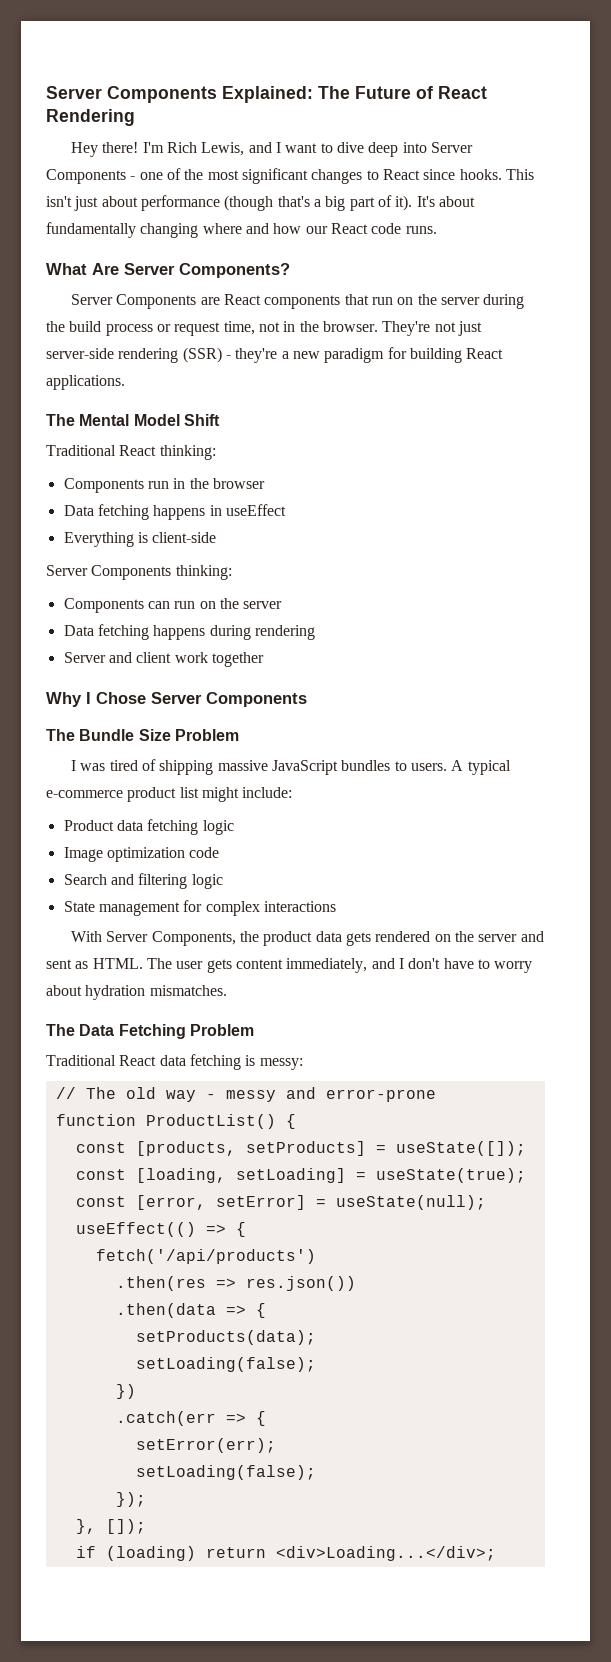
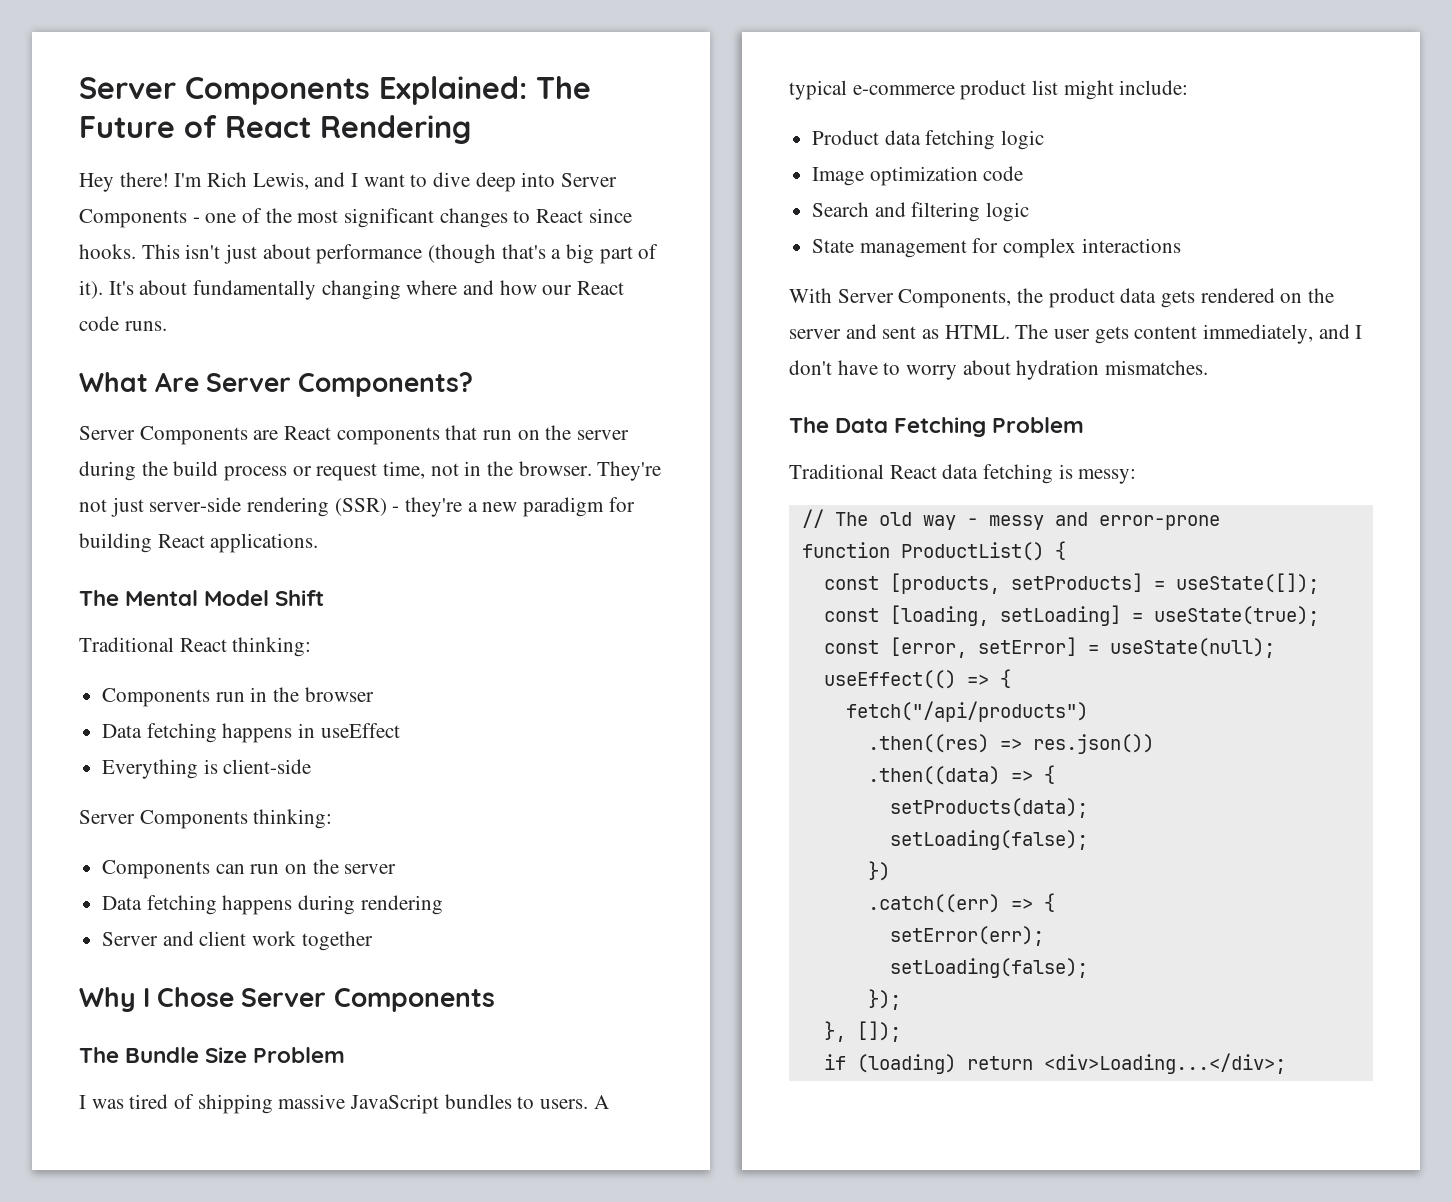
[95,1249,316,1264] [115,1276,206,1291] fetch('/api/products') // .then(res -> [845,701,1088,722] [867,734,989,753] fetch("/api/products") // .then((res)
[115,1303,216,1318] .then(data -> [867,766,1000,785] .then((data)
[115,1411,216,1426] .catch(err -> [867,894,1000,913] .catch((err)

